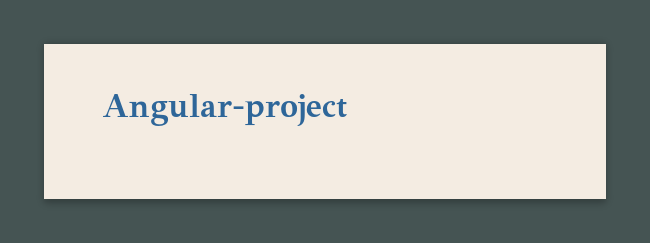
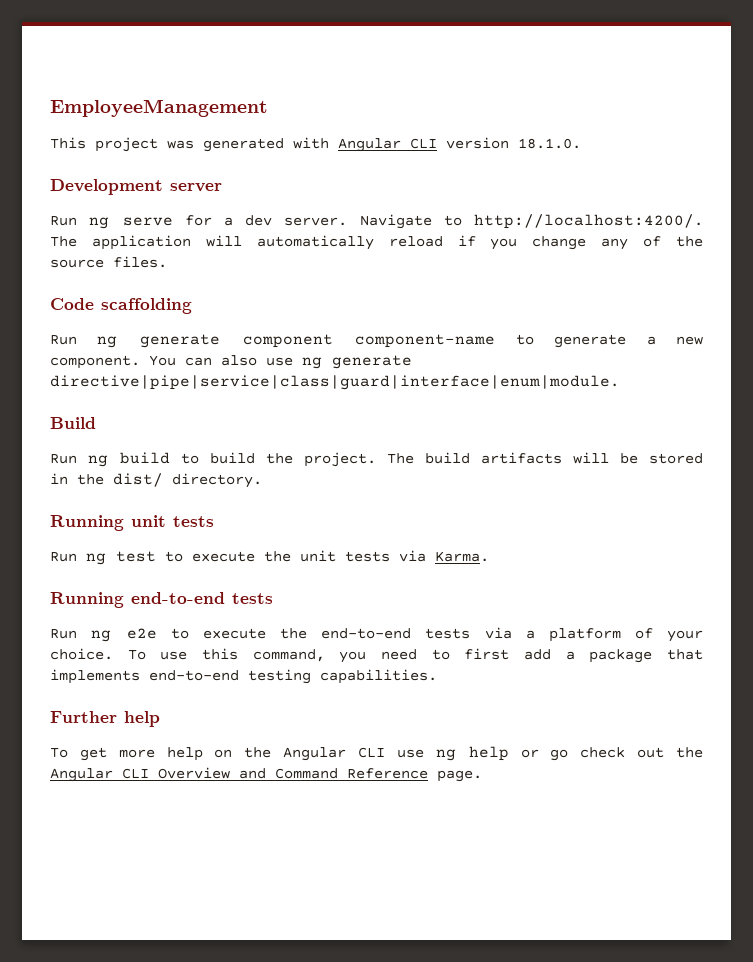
[102,94,347,126] Angular-project -> [50,99,268,117] [50,137,581,152] [50,179,222,195] [50,214,703,229] [50,235,703,250] [50,256,167,268] [50,298,192,314] [50,334,703,348] [50,355,412,369] [50,375,619,390] [50,417,96,429] [50,452,704,467] [50,473,262,488] [50,515,214,531] [50,550,489,565] [50,592,273,608] [50,627,703,642] [50,648,703,663] [50,669,437,684] [50,711,160,727] [50,746,704,761] [50,767,482,782] EmployeeManagement // This project was generated with Angular CLI version 18.1.0. // Development server // Run ng serve for a dev server. Navigate to http://localhost:4200/. The application will automatically reload if you change any of the source files. // Code scaffolding // Run ng generate component component-name to generate a new component. You can also use ng generate directive|pipe|service|class|guard|interface|enum|module. // Build // Run ng build to build the project. The build artifacts will be stored in the dist/ directory. // Running unit tests // Run ng test to execute the unit tests via Karma. // Running end-to-end tests // Run ng e2e to execute the end-to-end tests via a platform of your choice. To use this command, you need to first add a package that implements end-to-end testing capabilities. // Further help // To get more help on the Angular CLI use ng help or go check out the Angular CLI Overview and Command Reference page.

